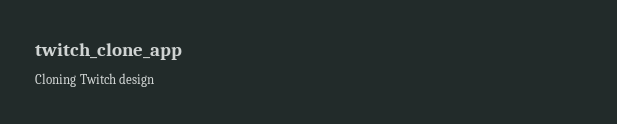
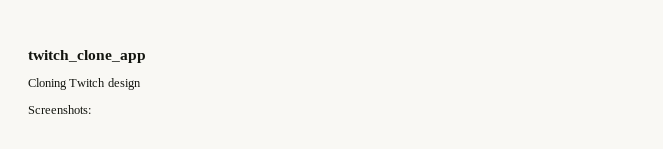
(155, 80) none -> [28,105,91,114] // Screenshots:

